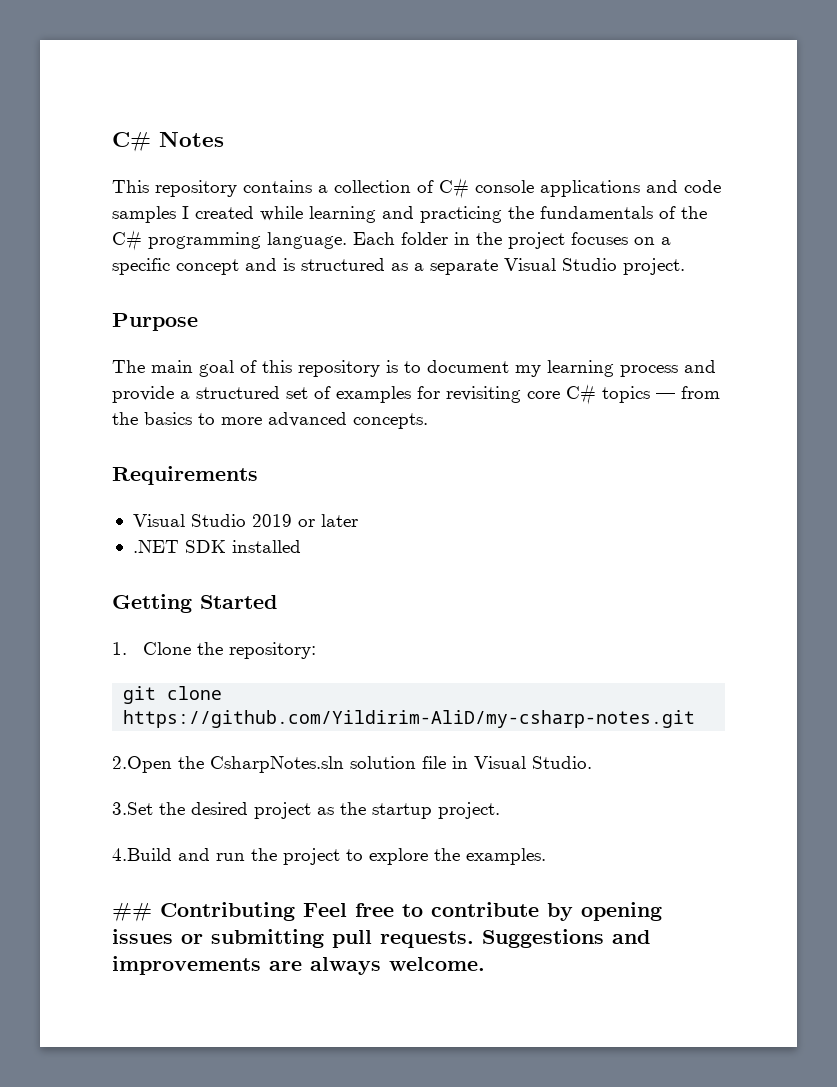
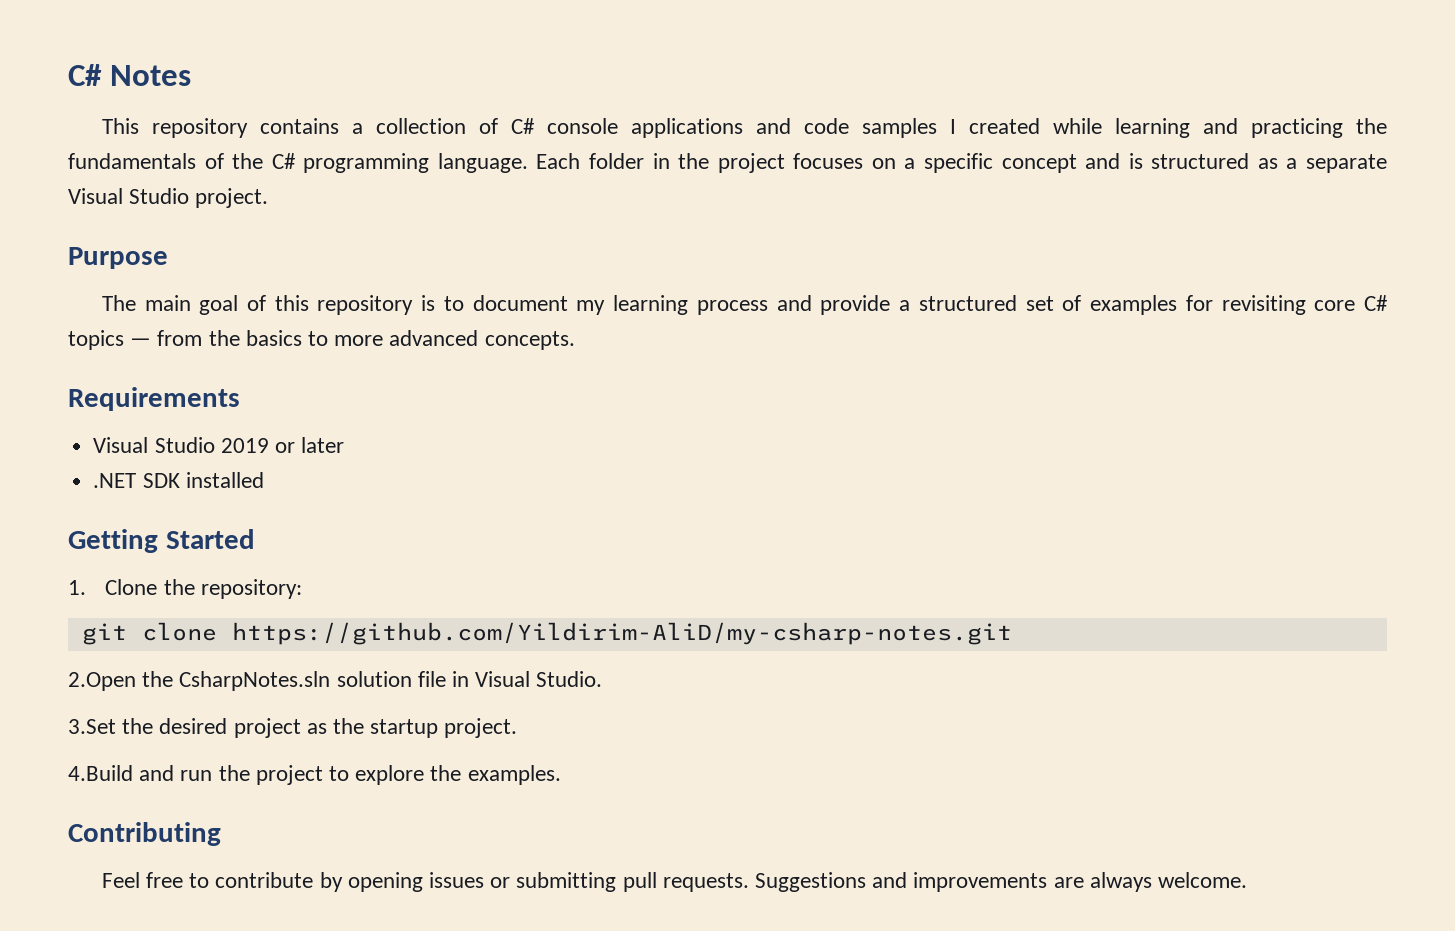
[112,902,152,922] ## -> (561, 775) none
(295, 911) none -> (221, 834) //

